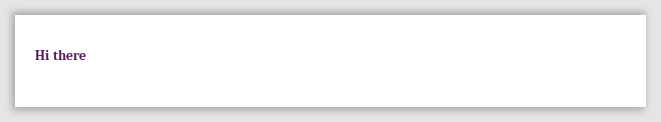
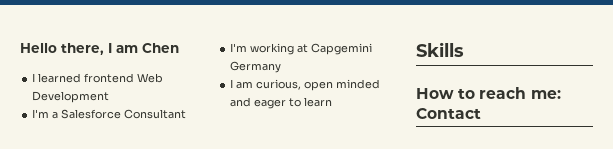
[35,49,86,60] Hi there -> [20,43,179,55] [32,73,164,83] [32,91,110,103] [32,109,187,119] [230,43,373,55] [230,61,282,73] [230,79,381,91] [230,97,333,109] [416,42,464,57] [416,87,561,99] [416,108,481,119] Hello there, I am Chen // I learned frontend Web Development // I'm a Salesforce Consultant // I'm working at Capgemini Germany // I am curious, open minded and eager to learn // Skills // How to reach me: Contact

